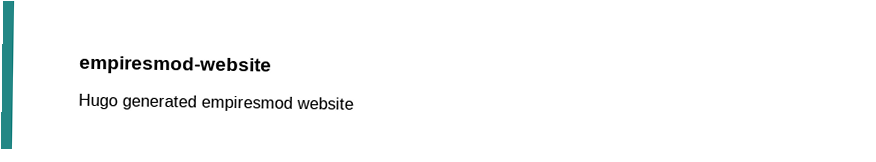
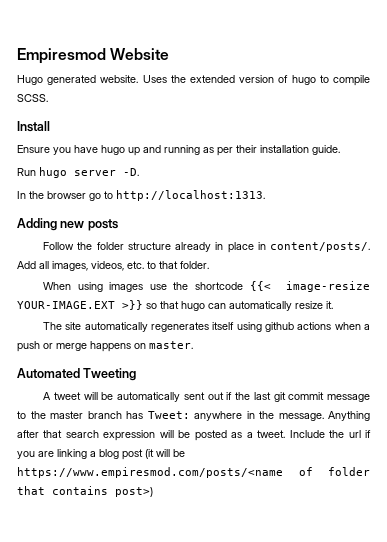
[79,55,272,76] empiresmod-website -> [17,48,170,64] Empiresmod Website
[201,95,354,112] empiresmod website -> [100,75,370,86] [17,94,48,102] [17,121,50,132] [17,145,340,156] [17,167,139,178] [17,190,265,201] [17,218,118,231] [43,242,371,253] [17,261,209,271] [43,281,370,292] [17,300,333,311] [43,322,370,332] [17,341,193,352] [17,368,137,381] [43,392,371,402] [17,411,370,421] [17,430,371,441] [17,449,185,460] [17,467,370,478] [17,486,153,497] website. Uses the extended version of hugo to compile SCSS. // Install // Ensure you have hugo up and running as per their installation guide. // Run hugo server -D. // In the browser go to http://localhost:1313. // Adding new posts // Follow the folder structure already in place in content/posts/. Add all images, videos, etc. to that folder. // When using images use the shortcode {{< image-resize YOUR-IMAGE.EXT >}} so that hugo can automatically resize it. // The site automatically regenerates itself using github actions when a push or merge happens on master. // Automated Tweeting // A tweet will be automatically sent out if the last git commit message to the master branch has Tweet: anywhere in the message. Anything after that search expression will be posted as a tweet. Include the url if you are linking a blog post (it will be https://www.empiresmod.com/posts/<name of folder that contains post>)

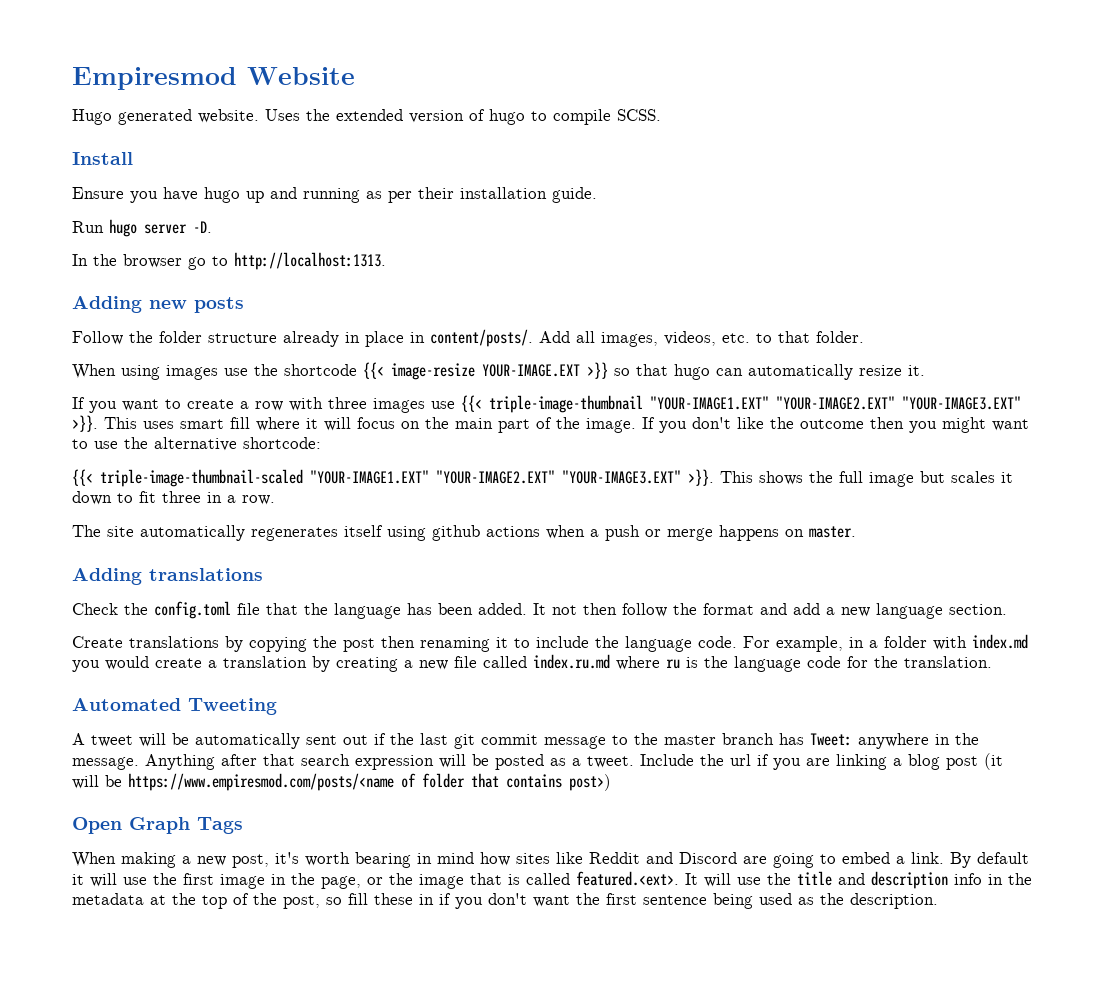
(333, 305) none -> [72,395,1021,413] [72,415,1029,433] [72,437,321,451] [72,469,1013,487] [72,491,275,505] // If you want to create a row with three images use {{< triple-image-thumbnail "YOUR-IMAGE1.EXT" "YOUR-IMAGE2.EXT" "YOUR-IMAGE3.EXT" >}}. This uses smart fill where it will focus on the main part of the image. If you don't like the outcome then you might want to use the alternative shortcode: // {{< triple-image-thumbnail-scaled "YOUR-IMAGE1.EXT" "YOUR-IMAGE2.EXT" "YOUR-IMAGE3.EXT" >}}. This shows the full image but scales it down to fit three in a row.
(193, 345) none -> [72,568,263,585] [72,601,1007,619] [72,634,1028,652] [72,654,992,672] // Adding translations // Check the config.toml file that the language has been added. It not then follow the format and add a new language section. // Create translations by copying the post then renaming it to include the language code. For example, in a folder with index.md you would create a translation by creating a new file called index.ru.md where ru is the language code for the translation.
(153, 492) none -> [72,817,243,834] [72,852,1029,868] [72,871,1032,889] [72,893,938,909] // Open Graph Tags // When making a new post, it's worth bearing in mind how sites like Reddit and Discord are going to embed a link. By default it will use the first image in the page, or the image that is called featured.<ext>. It will use the title and description info in the metadata at the top of the post, so fill these in if you don't want the first sentence being used as the description.

